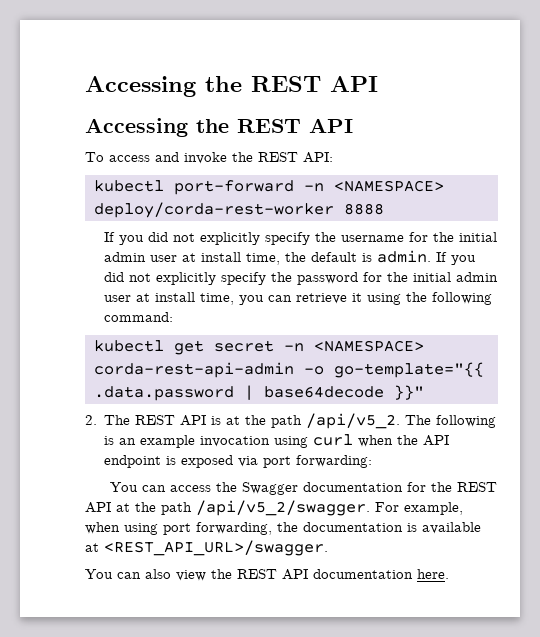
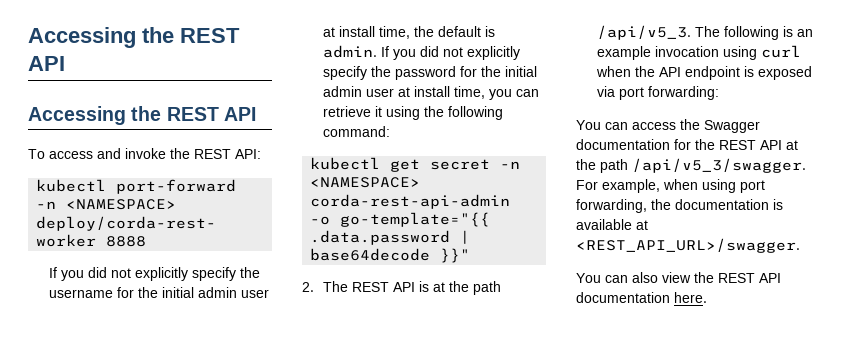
[306,413,401,429] /api/v5_2. -> [596,25,691,40] /api/v5_3.
[196,500,370,516] /api/v5_2/swagger. -> [632,158,806,173] /api/v5_3/swagger.

